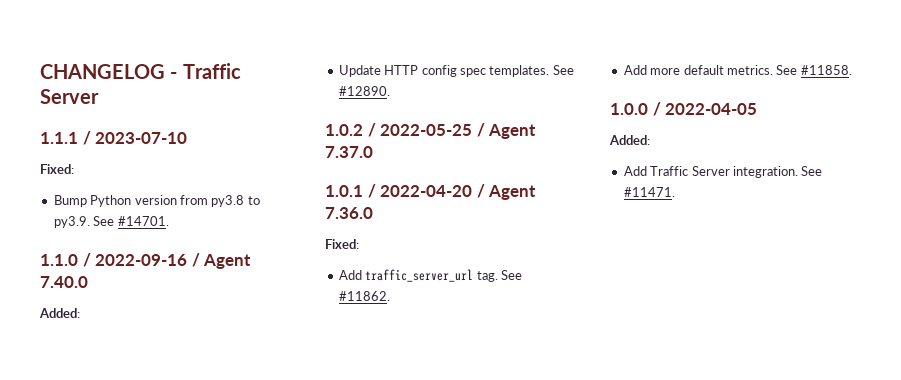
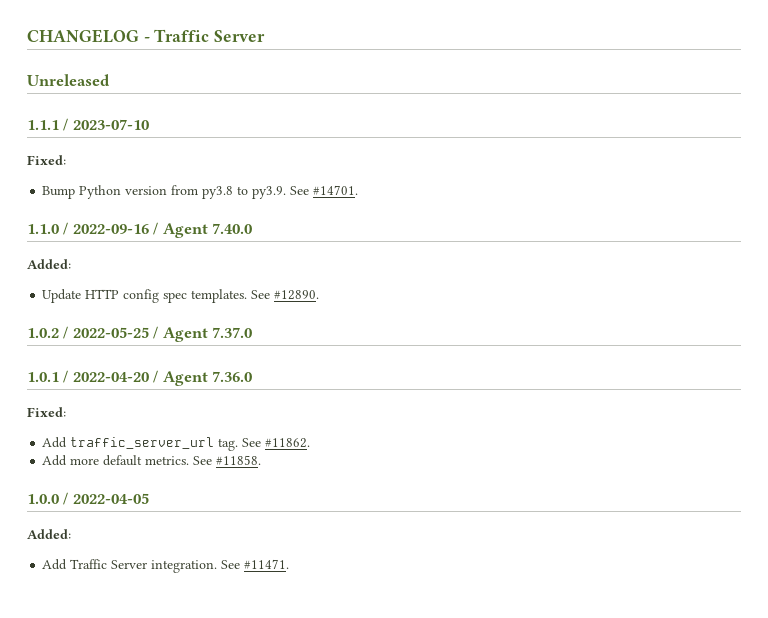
(99, 96) none -> [27,74,110,86] // Unreleased

